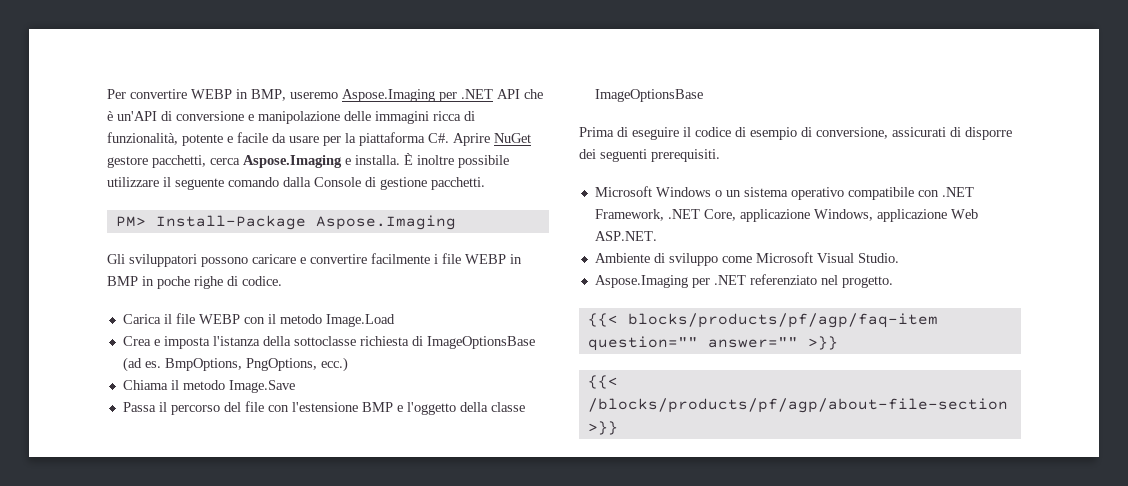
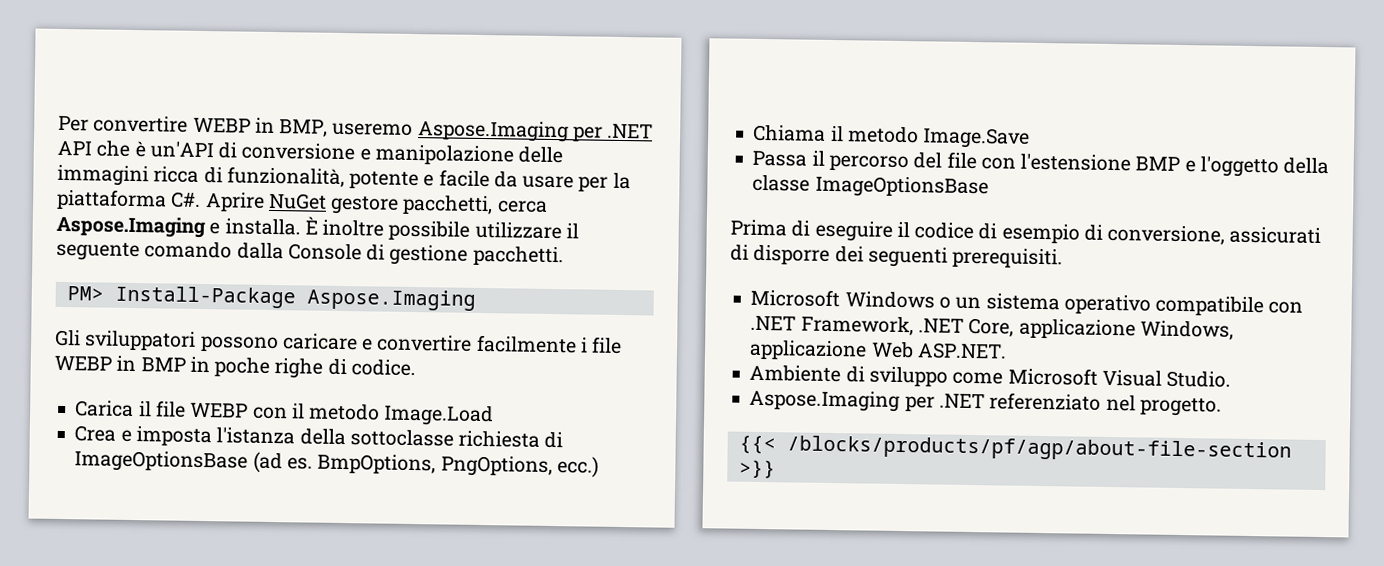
[587,313,938,328] [587,336,838,351] // {{< blocks/products/pf/agp/faq-item question="" answer="" >}} -> (1222, 407) none

